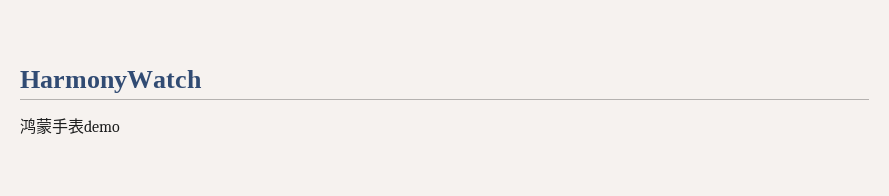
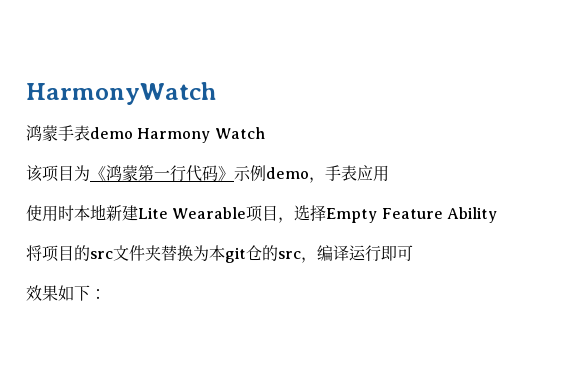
(120, 126) none -> [137,127,265,143] [26,165,389,183] [26,204,497,223] [26,245,413,263] [26,285,106,301] Harmony Watch // 该项目为《鸿蒙第一行代码》示例demo，手表应用 // 使用时本地新建Lite Wearable项目，选择Empty Feature Ability // 将项目的src文件夹替换为本git仓的src，编译运行即可 // 效果如下：

